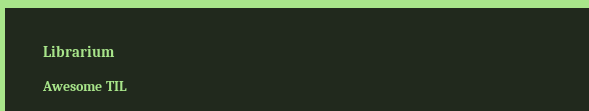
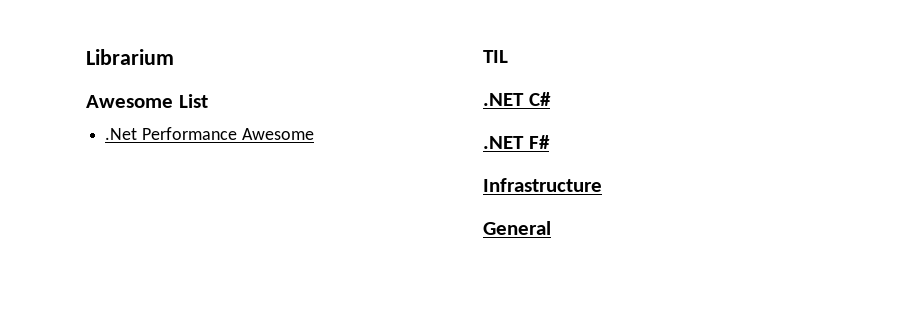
[105,81,127,91] TIL -> [178,94,208,108] [105,127,314,140] [483,50,508,63] [483,92,551,106] [483,135,550,149] [483,178,602,192] [483,221,551,235] List // .Net Performance Awesome // TIL // .NET C# // .NET F# // Infrastructure // General

